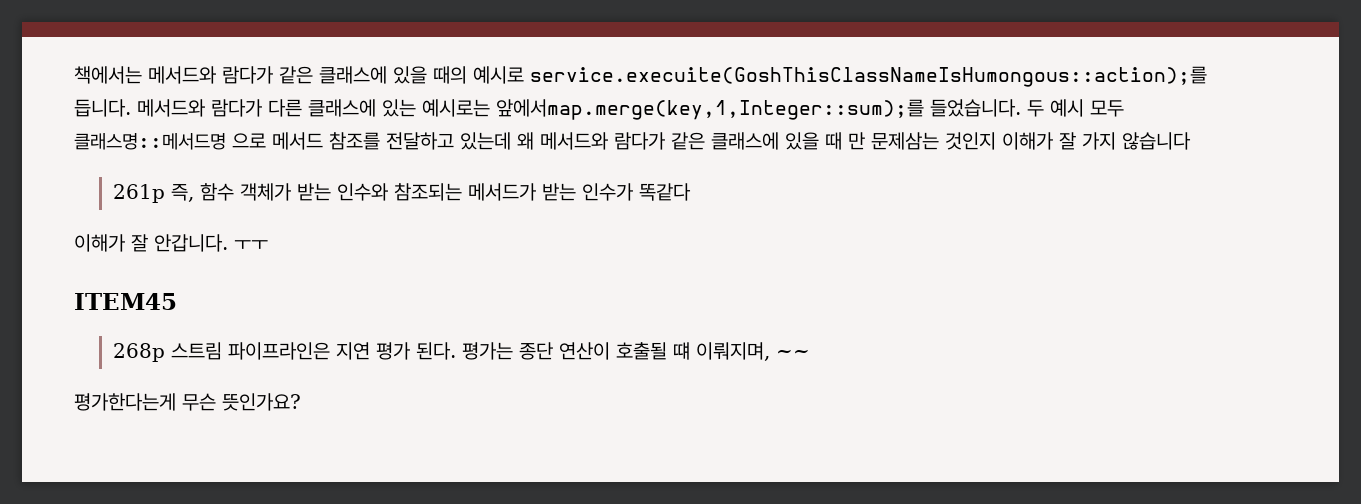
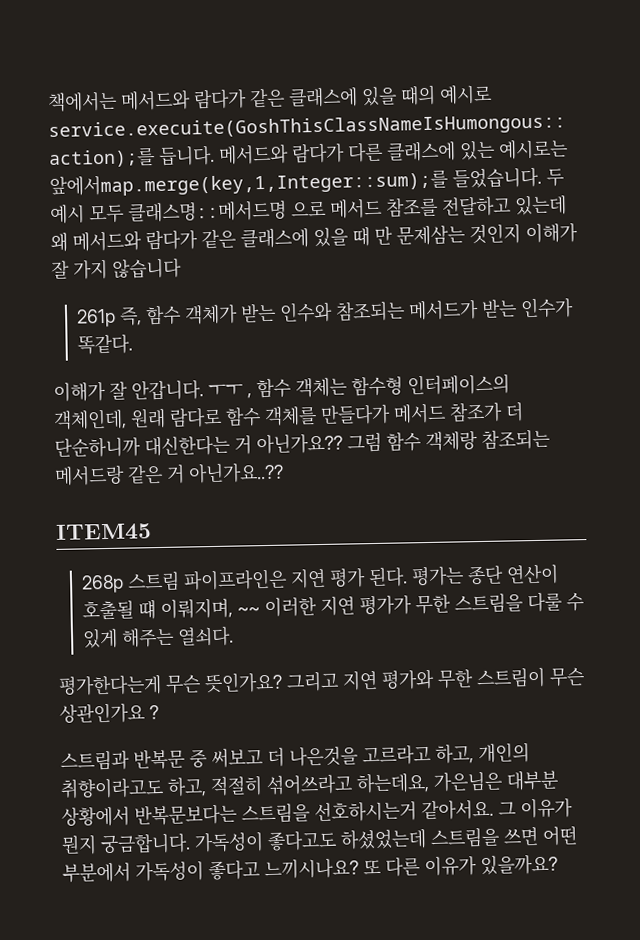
[638,183,691,201] 똑같다 -> [77,333,134,355] 똑같다.
(268, 245) none -> [247,373,510,399] [53,401,524,430] [54,428,550,458] [54,462,284,486] , 함수 객체는 함수형 인터페이스의 객체인데, 원래 람다로 함수 객체를 만들다가 메서드 참조가 더 단순하니까 대신한다는 거 아닌가요?? 그럼 함수 객체랑 참조되는 메서드랑 같은 거 아닌가요..??
[74,393,301,411] // 평가한다는게 무슨 뜻인가요? -> [264,591,585,618] [82,625,235,649] [58,667,585,696] [59,702,159,724] [60,742,530,771] [60,770,559,799] [61,798,573,827] [61,826,578,855] [62,854,558,883] 이러한 지연 평가가 무한 스트림을 다룰 수 있게 해주는 열쇠다. // 평가한다는게 무슨 뜻인가요? 그리고 지연 평가와 무한 스트림이 무슨 상관인가요 ? // 스트림과 반복문 중 써보고 더 나은것을 고르라고 하고, 개인의 취향이라고도 하고, 적절히 섞어쓰라고 하는데요, 가은님은 대부분 상황에서 반복문보다는 스트림을 선호하시는거 같아서요. 그 이유가 뭔지 궁금합니다. 가독성이 좋다고도 하셨었는데 스트림을 쓰면 어떤 부분에서 가독성이 좋다고 느끼시나요? 또 다른 이유가 있을까요?

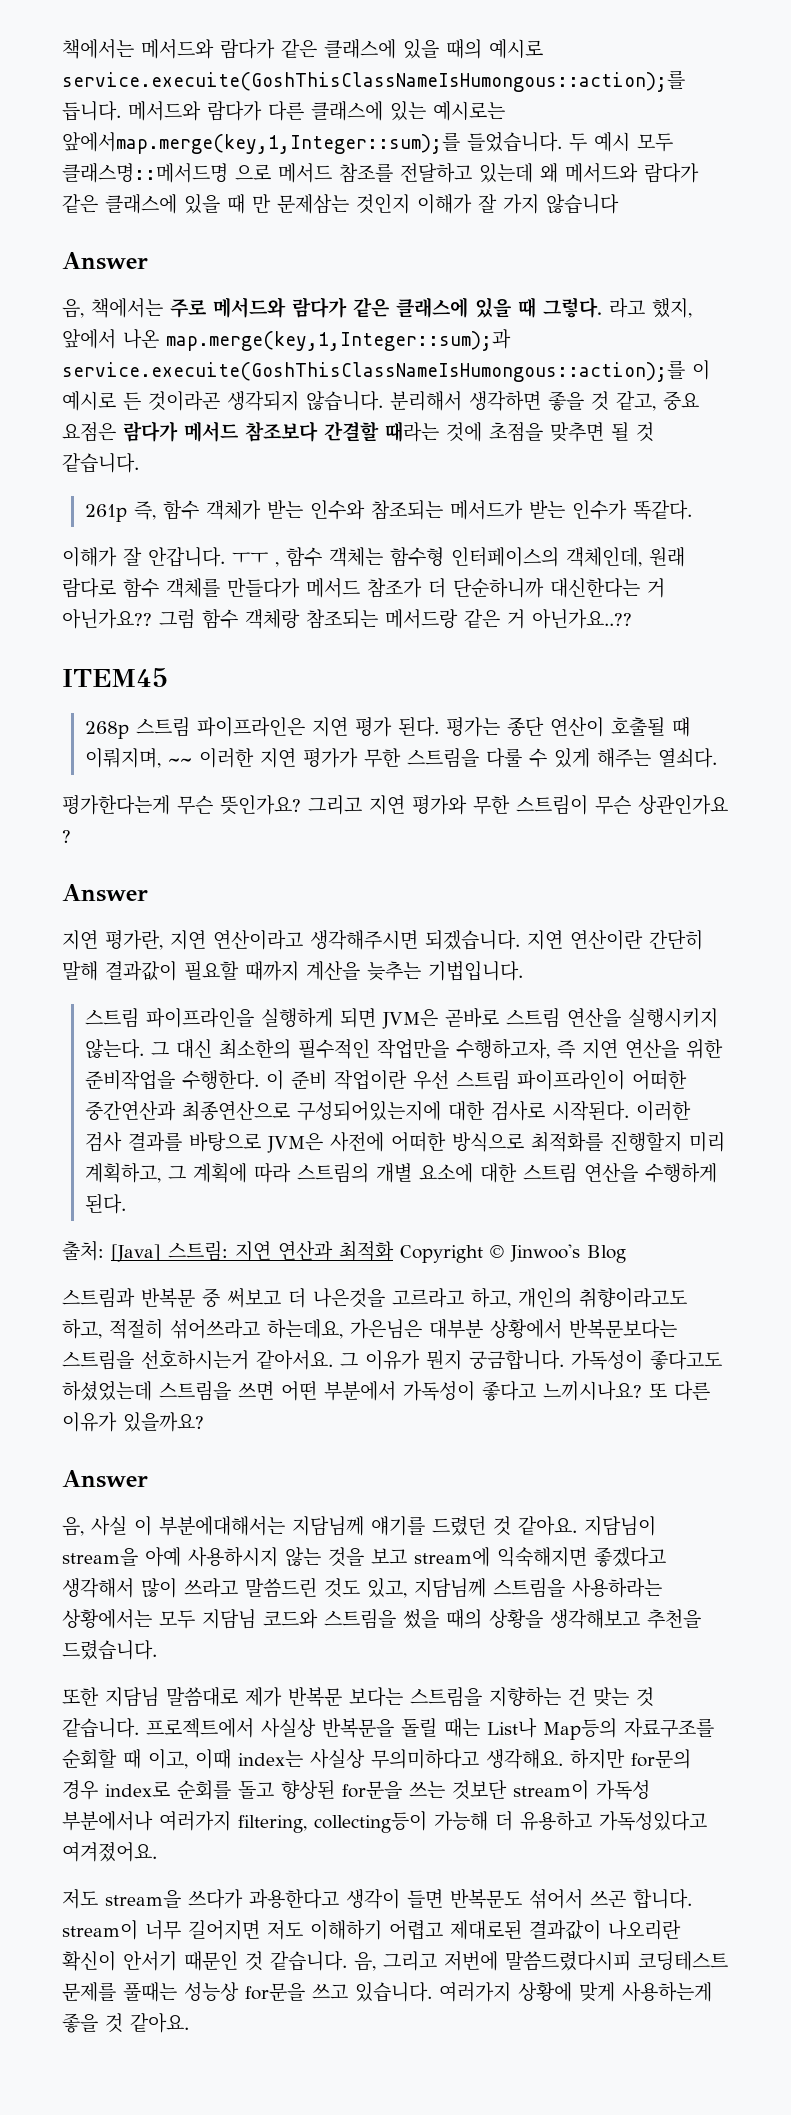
(182, 268) none -> [62,252,148,270] [62,297,692,318] [62,329,511,351] [62,360,710,382] [62,391,699,411] [62,421,654,442] [62,453,139,473] // Answer // 음, 책에서는 주로 메서드와 람다가 같은 클래스에 있을 때 그렇다. 라고 했지, 앞에서 나온 map.merge(key,1,Integer::sum);과 service.execuite(GoshThisClassNameIsHumongous::action);를 이 예시로 든 것이라곤 생각되지 않습니다. 분리해서 생각하면 좋을 것 같고, 중요 요점은 람다가 메서드 참조보다 간결할 때라는 것에 초점을 맞추면 될 것 같습니다.
(159, 712) none -> [62,884,148,902] [62,929,703,950] [62,960,523,981] [84,1008,718,1029] [84,1038,723,1059] [84,1070,687,1090] [84,1101,691,1121] [84,1132,725,1153] [84,1163,717,1183] [84,1194,126,1214] [62,1240,627,1263] // Answer // 지연 평가란, 지연 연산이라고 생각해주시면 되겠습니다. 지연 연산이란 간단히 말해 결과값이 필요할 때까지 계산을 늦추는 기법입니다. // 스트림 파이프라인을 실행하게 되면 JVM은 곧바로 스트림 연산을 실행시키지 않는다. 그 대신 최소한의 필수적인 작업만을 수행하고자, 즉 지연 연산을 위한 준비작업을 수행한다. 이 준비 작업이란 우선 스트림 파이프라인이 어떠한 중간연산과 최종연산으로 구성되어있는지에 대한 검사로 시작된다. 이러한 검사 결과를 바탕으로 JVM은 사전에 어떠한 방식으로 최적화를 진행할지 미리 계획하고, 그 계획에 따라 스트림의 개별 요소에 대한 스트림 연산을 수행하게 된다. // 출처: [Java] 스트림: 지연 연산과 최적화 Copyright © Jinwoo's Blog
(558, 865) none -> [62,1470,148,1488] [62,1516,656,1536] [62,1546,666,1567] [62,1578,662,1598] [62,1609,701,1629] [62,1640,157,1660] [62,1687,654,1707] [62,1718,714,1740] [62,1749,691,1769] [62,1780,650,1800] [62,1811,707,1833] [62,1842,157,1862] [62,1889,692,1909] [62,1920,681,1940] [62,1951,728,1971] [62,1982,712,2002] [62,2013,189,2033] // Answer // 음, 사실 이 부분에대해서는 지담님께 얘기를 드렸던 것 같아요. 지담님이 stream을 아예 사용하시지 않는 것을 보고 stream에 익숙해지면 좋겠다고 생각해서 많이 쓰라고 말씀드린 것도 있고, 지담님께 스트림을 사용하라는 상황에서는 모두 지담님 코드와 스트림을 썼을 때의 상황을 생각해보고 추천을 드렸습니다. // 또한 지담님 말씀대로 제가 반복문 보다는 스트림을 지향하는 건 맞는 것 같습니다. 프로젝트에서 사실상 반복문을 돌릴 때는 List나 Map등의 자료구조를 순회할 때 이고, 이때 index는 사실상 무의미하다고 생각해요. 하지만 for문의 경우 index로 순회를 돌고 향상된 for문을 쓰는 것보단 stream이 가독성 부분에서나 여러가지 filtering, collecting등이 가능해 더 유용하고 가독성있다고 여겨졌어요. // 저도 stream을 쓰다가 과용한다고 생각이 들면 반복문도 섞어서 쓰곤 합니다. stream이 너무 길어지면 저도 이해하기 어렵고 제대로된 결과값이 나오리란 확신이 안서기 때문인 것 같습니다. 음, 그리고 저번에 말씀드렸다시피 코딩테스트 문제를 풀때는 성능상 for문을 쓰고 있습니다. 여러가지 상황에 맞게 사용하는게 좋을 것 같아요.

